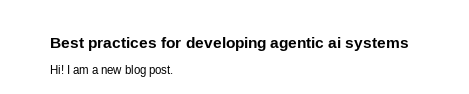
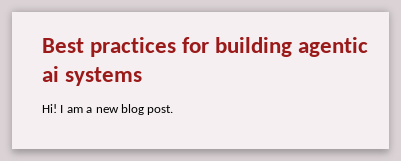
[185,37,266,51] developing -> [215,37,293,57] building

